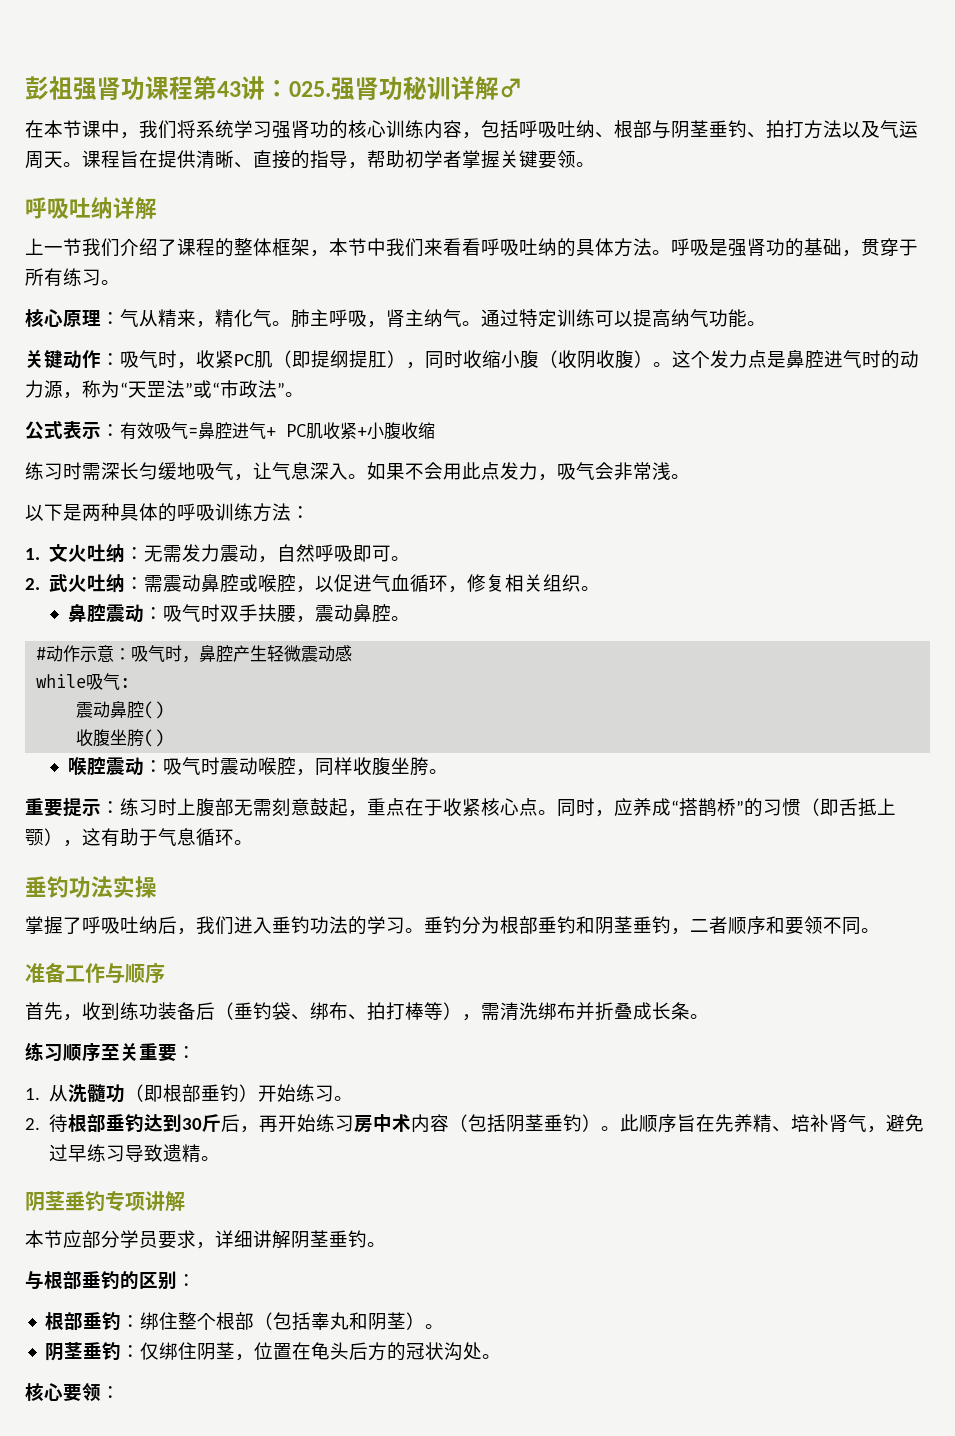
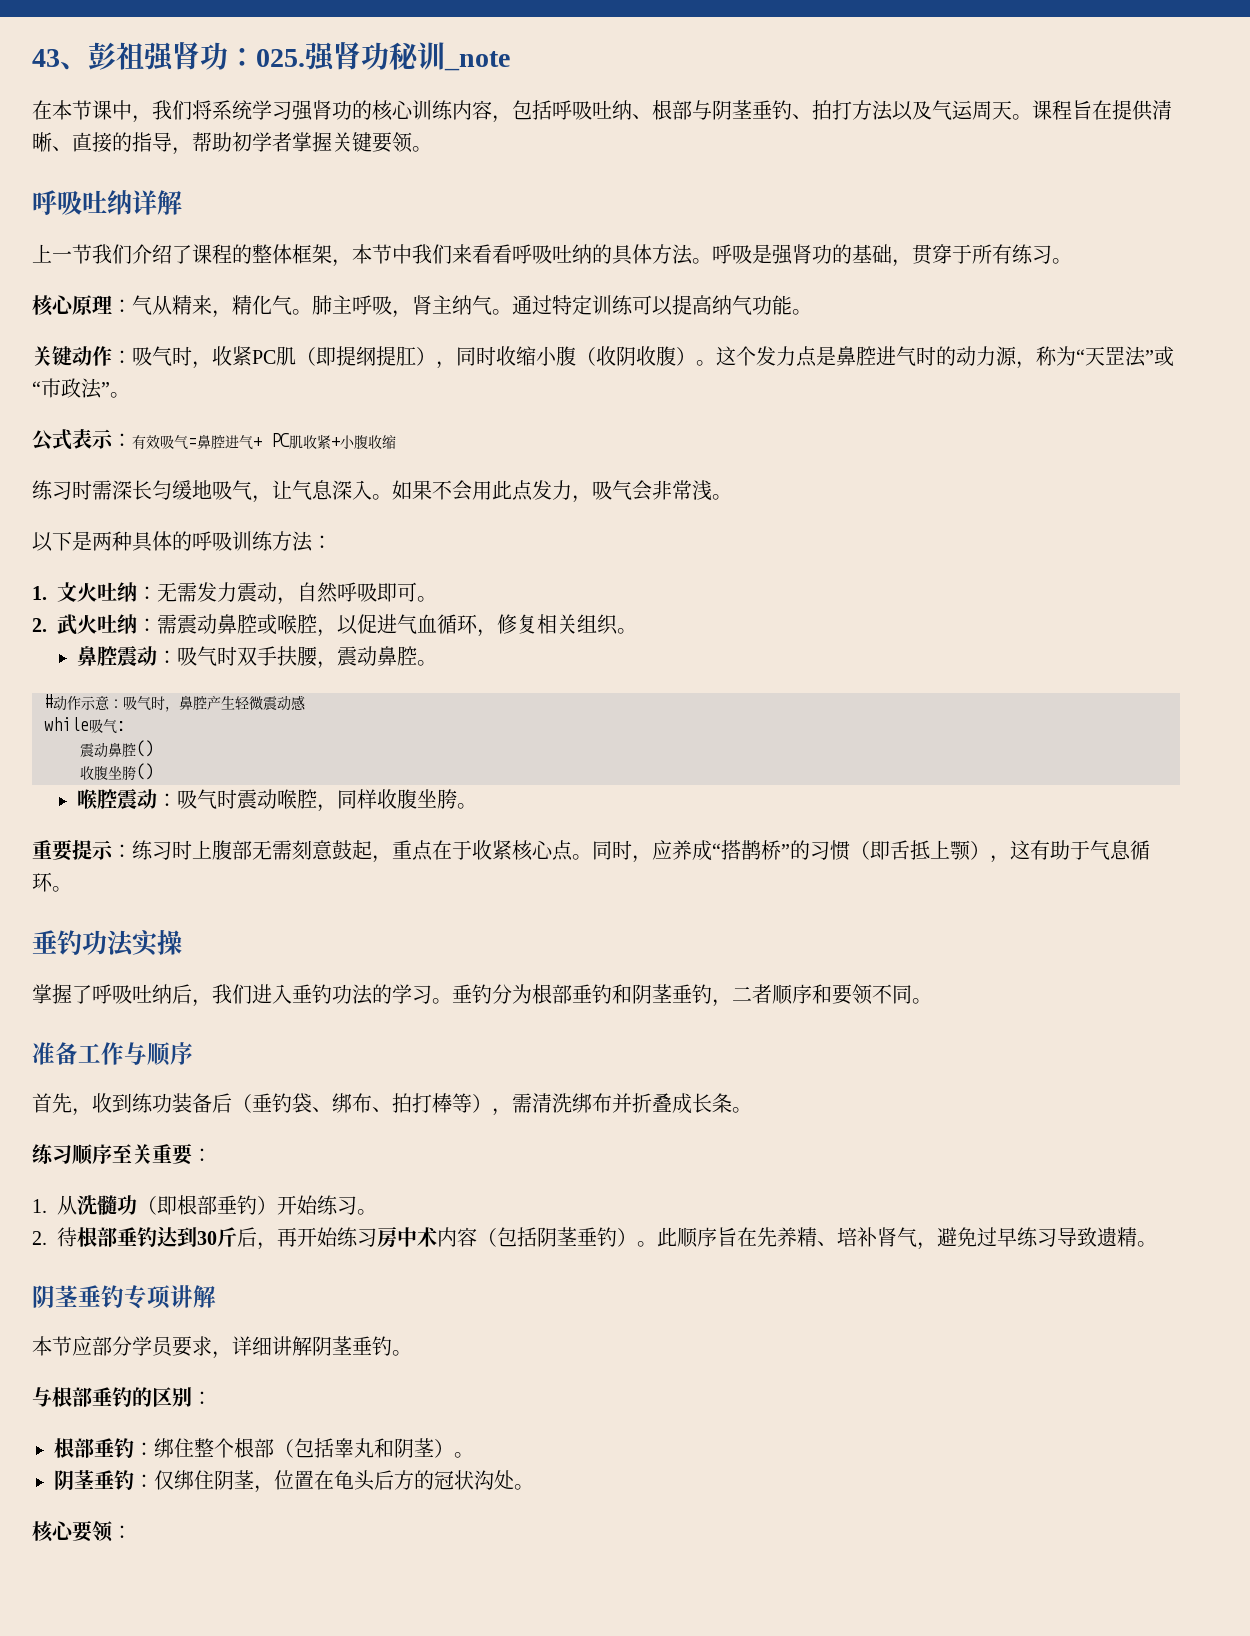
(25, 88) none -> [32,49,88,70] 43、
[145,76,265,100] 课程第43讲 -> (228, 56) none
[451,76,523,100] 详解♂ -> [444,51,510,71] _note

